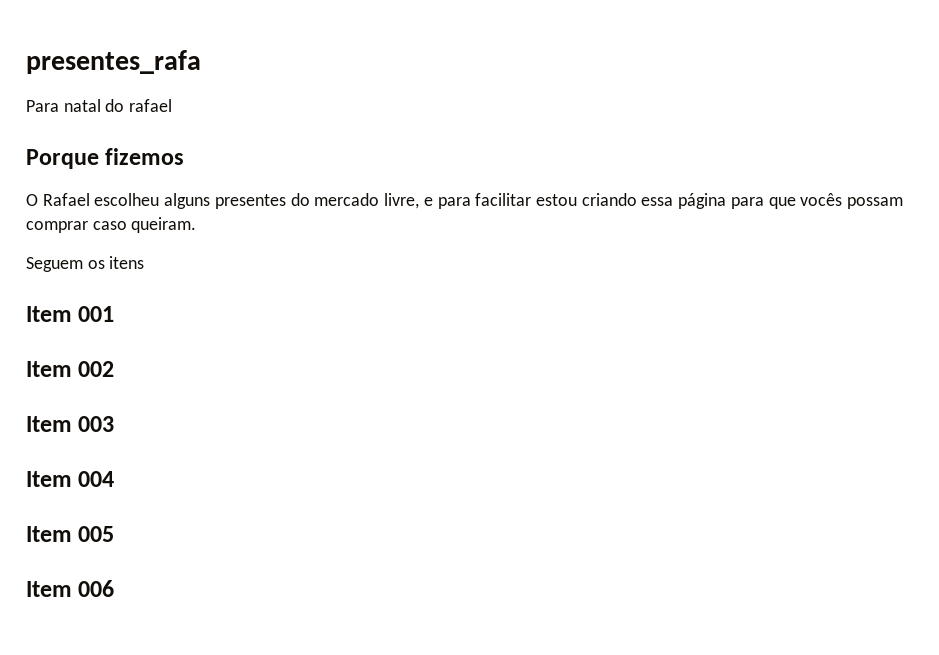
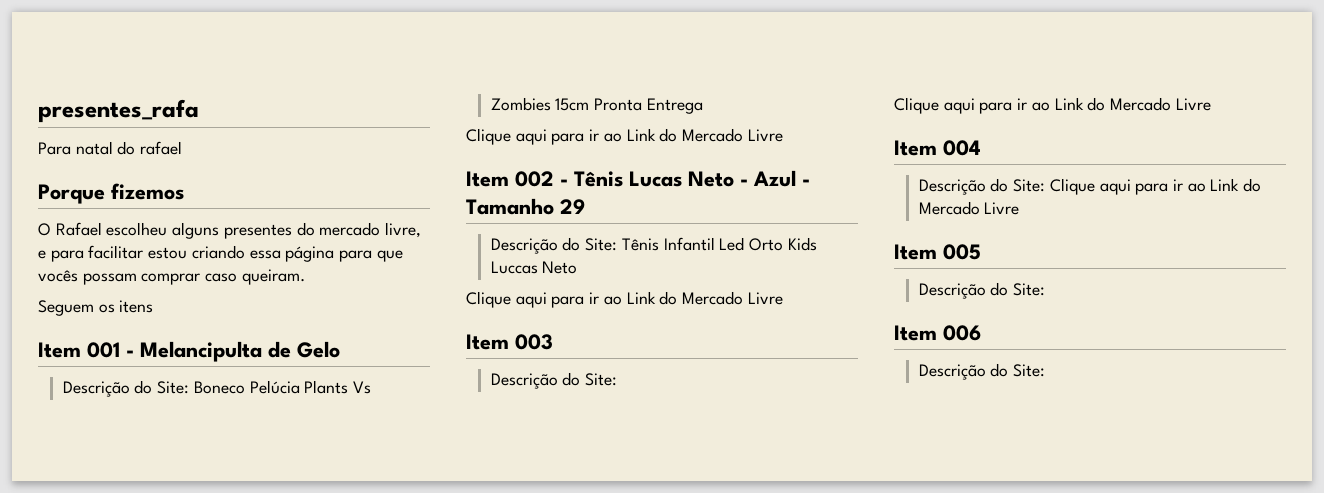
[26,361,115,377] [26,416,115,432] [26,471,115,487] // Item 002 // Item 003 // Item 004 -> [126,341,340,362] [62,380,372,397] [490,97,703,114] [466,128,783,145] [466,170,810,187] [466,198,585,215] [490,237,817,254] [490,261,578,274] [466,291,783,308] [466,334,553,350] [490,372,618,389] [894,97,1211,114] [894,140,981,156] [918,178,1262,195] [918,201,1020,215] - Melancipulta de Gelo // Descrição do Site: Boneco Pelúcia Plants Vs Zombies 15cm Pronta Entrega // Clique aqui para ir ao Link do Mercado Livre // Item 002 - Tênis Lucas Neto - Azul - Tamanho 29 // Descrição do Site: Tênis Infantil Led Orto Kids Luccas Neto // Clique aqui para ir ao Link do Mercado Livre // Item 003 // Descrição do Site: // Clique aqui para ir ao Link do Mercado Livre // Item 004 // Descrição do Site: Clique aqui para ir ao Link do Mercado Livre
(115, 534) none -> [918,282,1046,299] // Descrição do Site:
(115, 588) none -> [918,363,1046,380] // Descrição do Site:

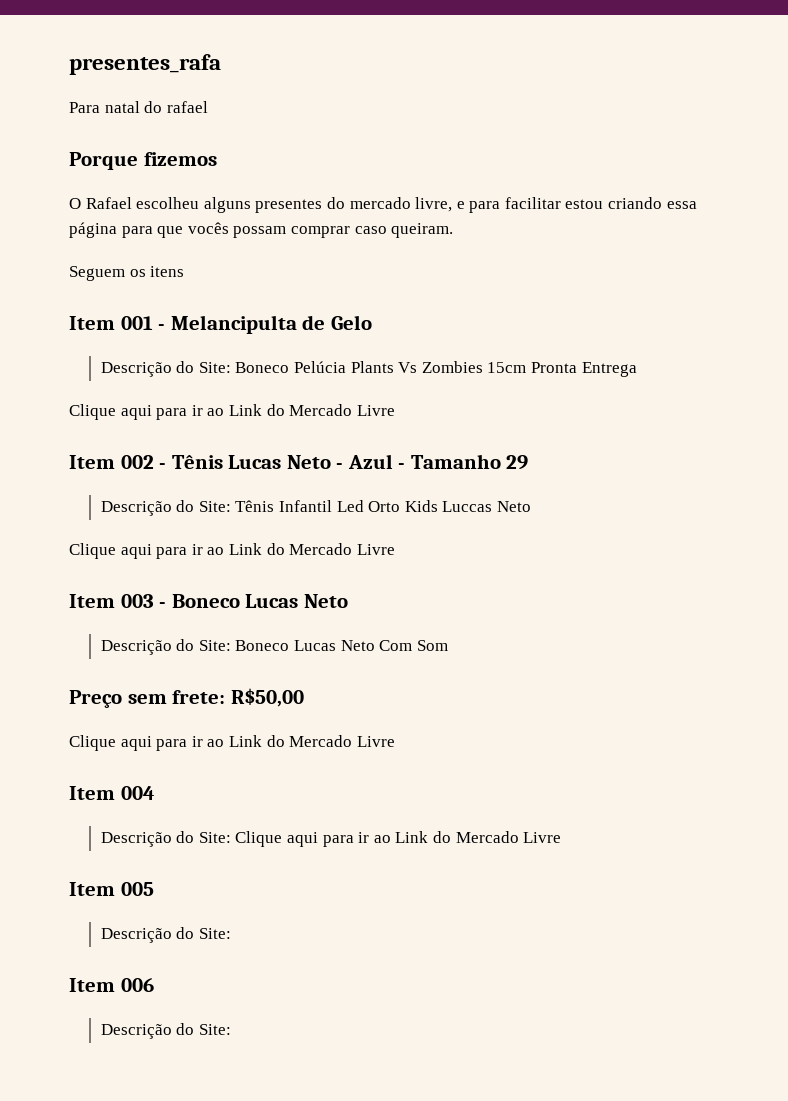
[490,372,618,389] // Descrição do Site: -> [159,594,348,608] [100,639,448,655] [69,688,304,708] - Boneco Lucas Neto // Descrição do Site: Boneco Lucas Neto Com Som // Preço sem frete: R$50,00

